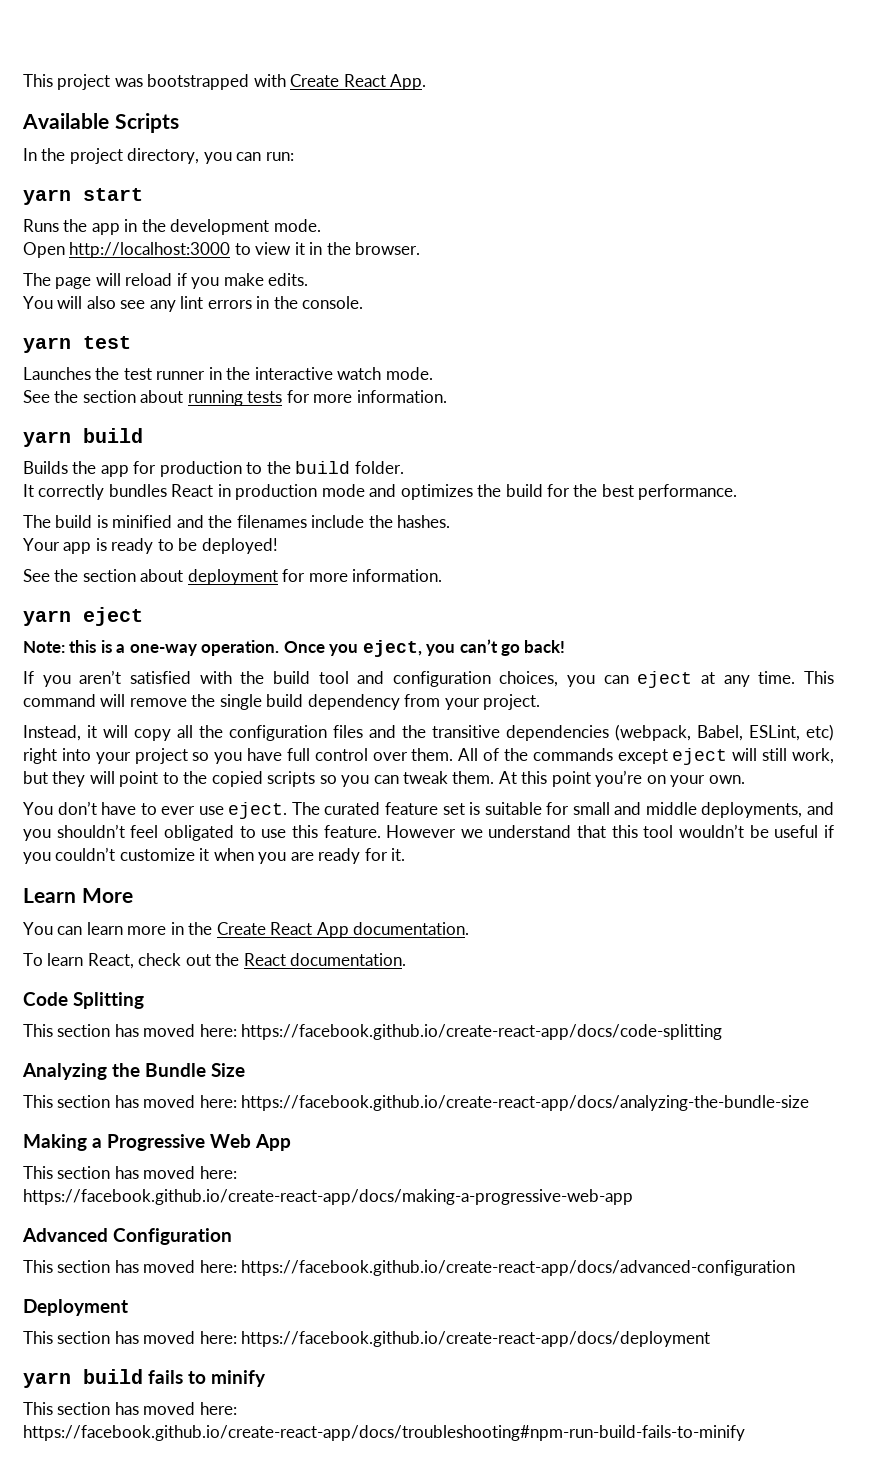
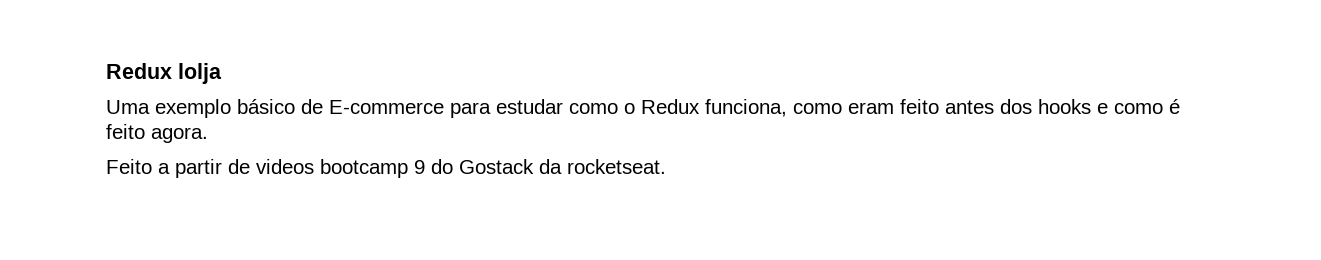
[23,74,427,90] [22,113,179,133] [23,148,294,164] [23,188,143,205] [23,219,321,235] [23,242,421,258] [23,273,309,289] [23,296,364,312] [23,336,131,353] [23,367,433,380] [23,390,447,406] [23,428,143,447] [23,461,404,477] [23,484,738,500] [23,515,451,528] [23,538,278,554] [23,569,443,585] [23,607,143,626] [23,639,566,657] [23,670,834,688] [23,694,541,710] [23,724,834,741] [23,748,835,765] [23,770,745,787] [23,801,834,819] [23,824,834,841] [23,847,406,864] [23,888,133,903] [23,922,470,938] [23,953,407,969] [23,992,144,1009] [23,1024,723,1040] [22,1063,245,1080] [23,1095,810,1111] [23,1134,291,1151] [23,1166,237,1179] [23,1189,633,1205] [22,1228,232,1245] [23,1260,796,1276] [23,1299,128,1316] [23,1331,711,1347] [23,1369,266,1388] [23,1402,237,1415] [23,1425,745,1441] This project was bootstrapped with Create React App. // Available Scripts // In the project directory, you can run: // yarn start // Runs the app in the development mode. // Open http://localhost:3000 to view it in the browser. // The page will reload if you make edits. // You will also see any lint errors in the console. // yarn test // Launches the test runner in the interactive watch mode. // See the section about running tests for more information. // yarn build // Builds the app for production to the build folder. // It correctly bundles React in production mode and optimizes the build for the best performance. // The build is minified and the filenames include the hashes. // Your app is ready to be deployed! // See the section about deployment for more information. // yarn eject // Note: this is a one-way operation. Once you eject, you can’t go back! // If you aren’t satisfied with the build tool and configuration choices, you can eject at any time. This command will remove the single build dependency from your project. // Instead, it will copy all the configuration files and the transitive dependencies (webpack, Babel, ESLint, etc) right into your project so you have full control over them. All of the commands except eject will still work, but they will point to the copied scripts so you can tweak them. At this point you’re on your own. // You don’t have to ever use eject. The curated feature set is suitable for small and middle deployments, and you shouldn’t feel obligated to use this feature. However we understand that this tool wouldn’t be useful if you couldn’t customize it when you are ready for it. // Learn More // You can learn more in the Create React App documentation. // To learn React, check out the React documentation. // Code Splitting // This section has moved here: https://facebook.github.io/create-react-app/docs/code-splitting // Analyzing the Bundle Size // This section has moved here: https://facebook.github.io/create-react-app/docs/analyzing-the-bundle-size // Making a Progressive Web App // This section has moved here: https://facebook.github.io/create-react-app/docs/making-a-progressive-web-app // Advanced Configuration // This section has moved here: https://facebook.github.io/create-react-app/docs/advanced-configuration // Deployment // This section has moved here: https://facebook.github.io/create-react-app/docs/deployment // yarn build fails to minify // This section has moved here: https://facebook.github.io/create-react-app/docs/troubleshooting#npm-run-build-fails-to-minify -> [106,63,222,84] [106,99,1180,118] [106,124,208,143] [106,159,666,178] Redux lolja // Uma exemplo básico de E-commerce para estudar como o Redux funciona, como eram feito antes dos hooks e como é feito agora. // Feito a partir de videos bootcamp 9 do Gostack da rocketseat.

